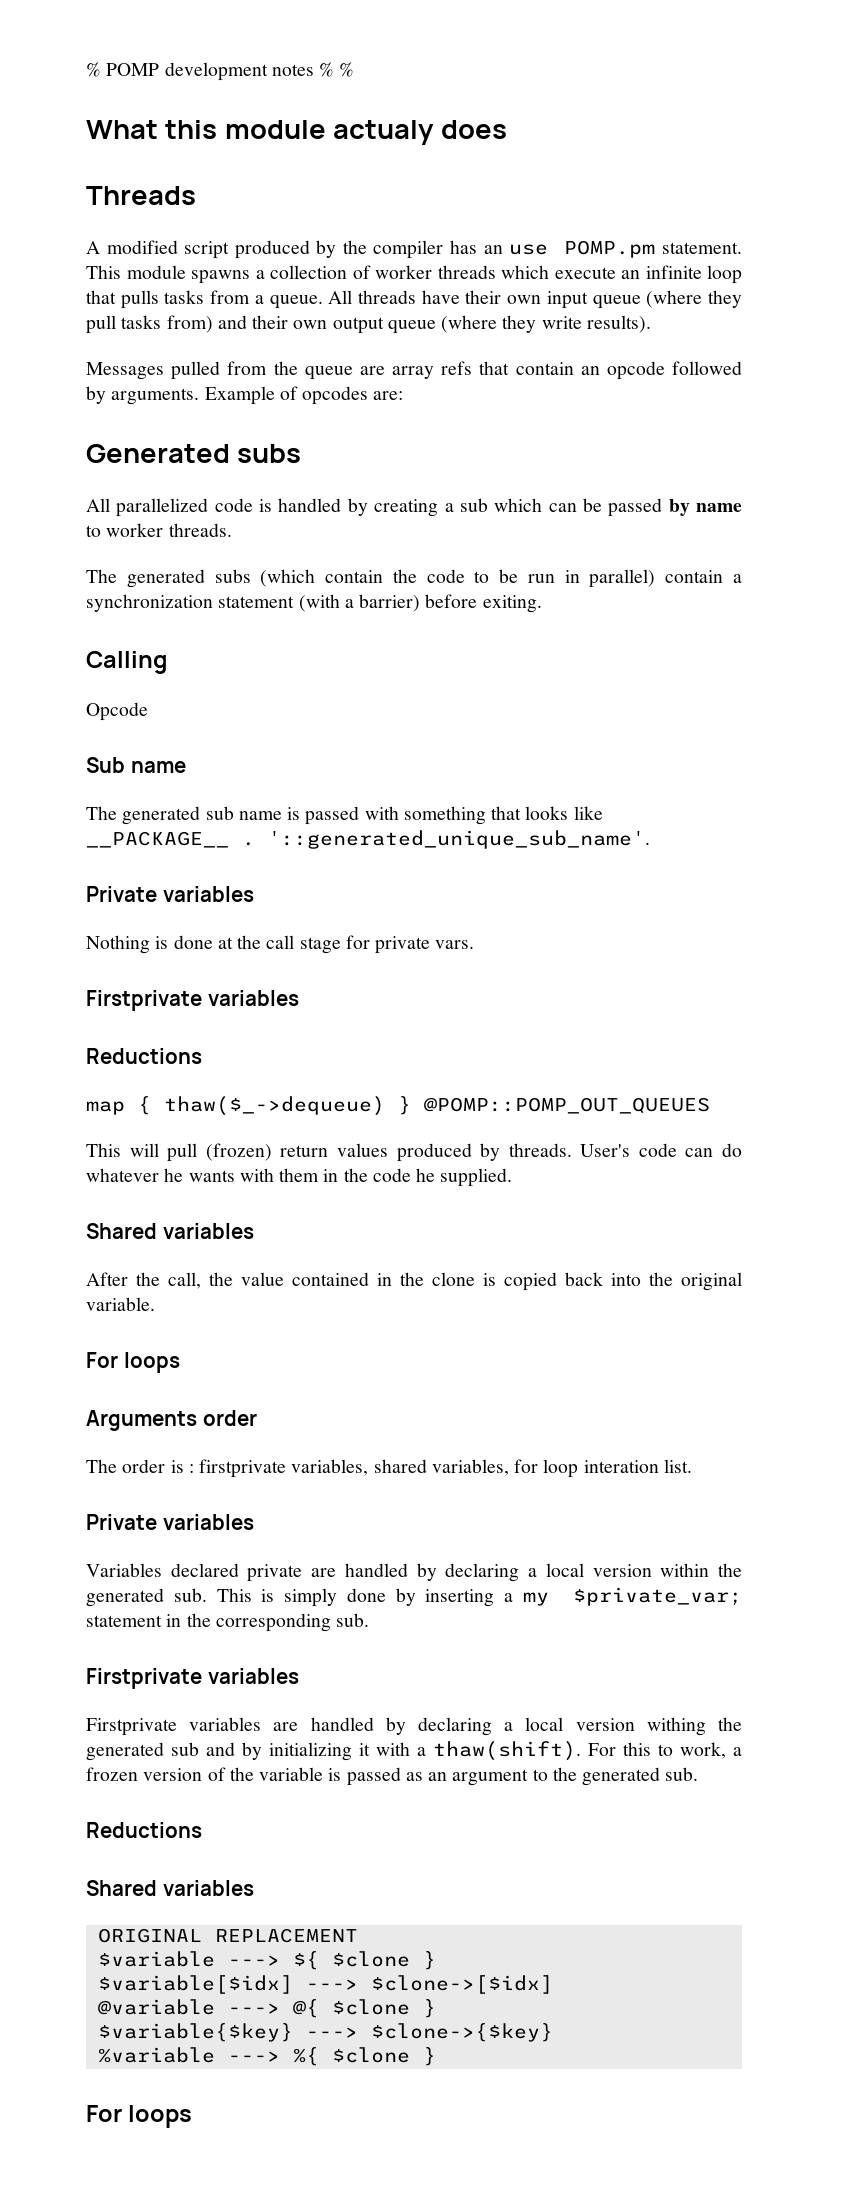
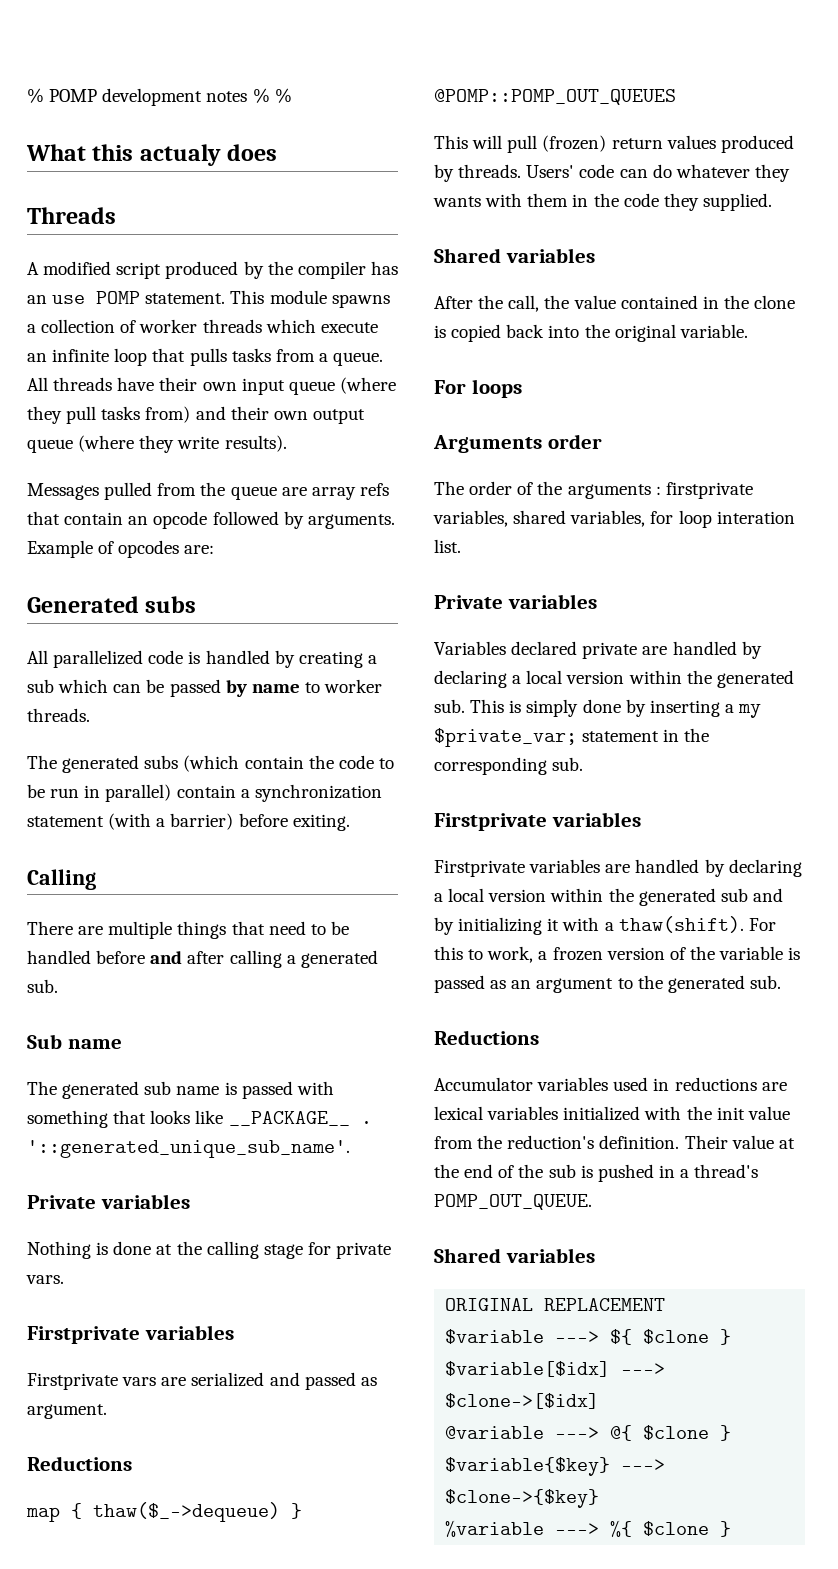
[224,120,326,139] module -> (134, 152) none
[564,240,656,258] POMP.pm -> [96,291,141,304] POMP
[86,702,148,721] Opcode -> [27,921,349,939] [27,950,378,968] [27,979,58,993] There are multiple things that need to be handled before and after calling a generated sub.
[266,935,295,949] call -> [206,1241,259,1259] calling
(299, 998) none -> [27,1372,377,1390] [27,1404,107,1419] // Firstprivate vars are serialized and passed as argument.
[580,1144,631,1157] User's -> [526,165,575,178] Users'
[164,1168,184,1182] he -> [754,164,790,182] they
[416,1168,436,1182] he -> [663,193,699,211] they
[170,1460,184,1473] is -> [517,481,651,499] of the arguments
[646,1717,706,1736] withing -> [550,888,604,902] within
(202, 1830) none -> [434,1077,787,1091] [434,1106,790,1121] [434,1135,795,1149] [434,1164,759,1182] [434,1194,592,1210] // Accumulator variables used in reductions are lexical variables initialized with the init value from the reduction's definition. Their value at the end of the sub is pushed in a thread's POMP_OUT_QUEUE.
[86,2105,193,2128] // For loops -> (732, 1529) none

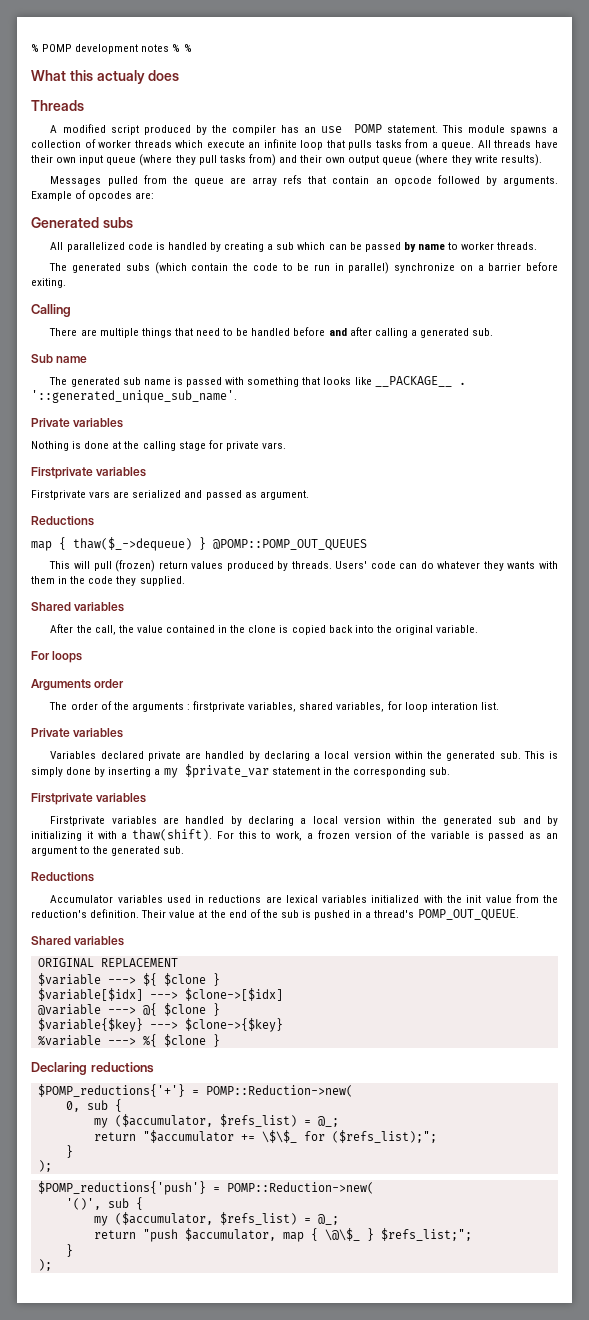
[176,784,382,802] [27,813,234,830] contain a synchronization statement (with a barrier) -> [394,263,522,273] synchronize on a barrier
[434,728,577,747] $private_var; -> [184,764,269,778] $private_var
(732, 1529) none -> [31,1062,154,1075] [37,1084,353,1097] [65,1099,122,1112] [93,1114,339,1128] [93,1130,437,1143] [65,1145,73,1158] [37,1160,52,1172] [37,1181,374,1195] [65,1197,143,1210] [93,1212,339,1226] [93,1228,472,1242] [65,1244,73,1257] [37,1259,52,1271] // Declaring reductions // $POMP_reductions{'+'} = POMP::Reduction->new( // 0, sub { // my ($accumulator, $refs_list) = @_; // return "$accumulator += \$\$_ for ($refs_list);"; // } // ); // $POMP_reductions{'push'} = POMP::Reduction->new( // '()', sub { // my ($accumulator, $refs_list) = @_; // return "push $accumulator, map { \@\$_ } $refs_list;"; // } // );

